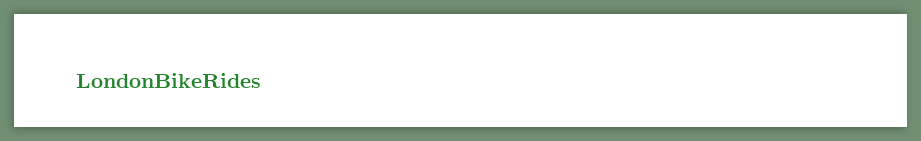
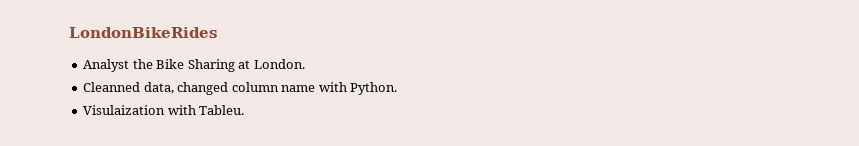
(261, 80) none -> [83,59,305,72] [83,82,398,95] [83,105,245,115] // Analyst the Bike Sharing at London. // Cleanned data, changed column name with Python. // Visulaization with Tableu.

